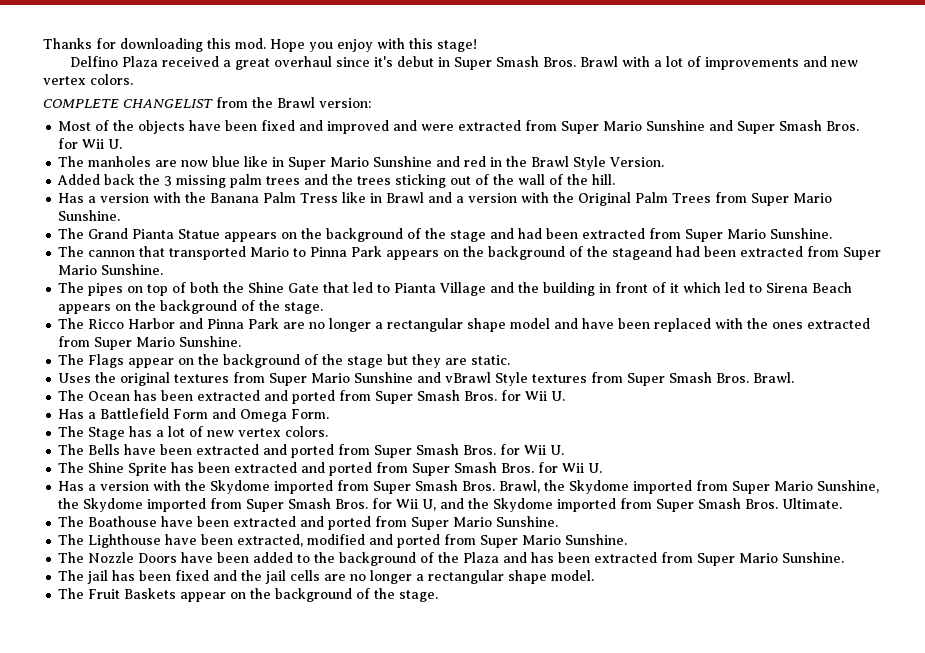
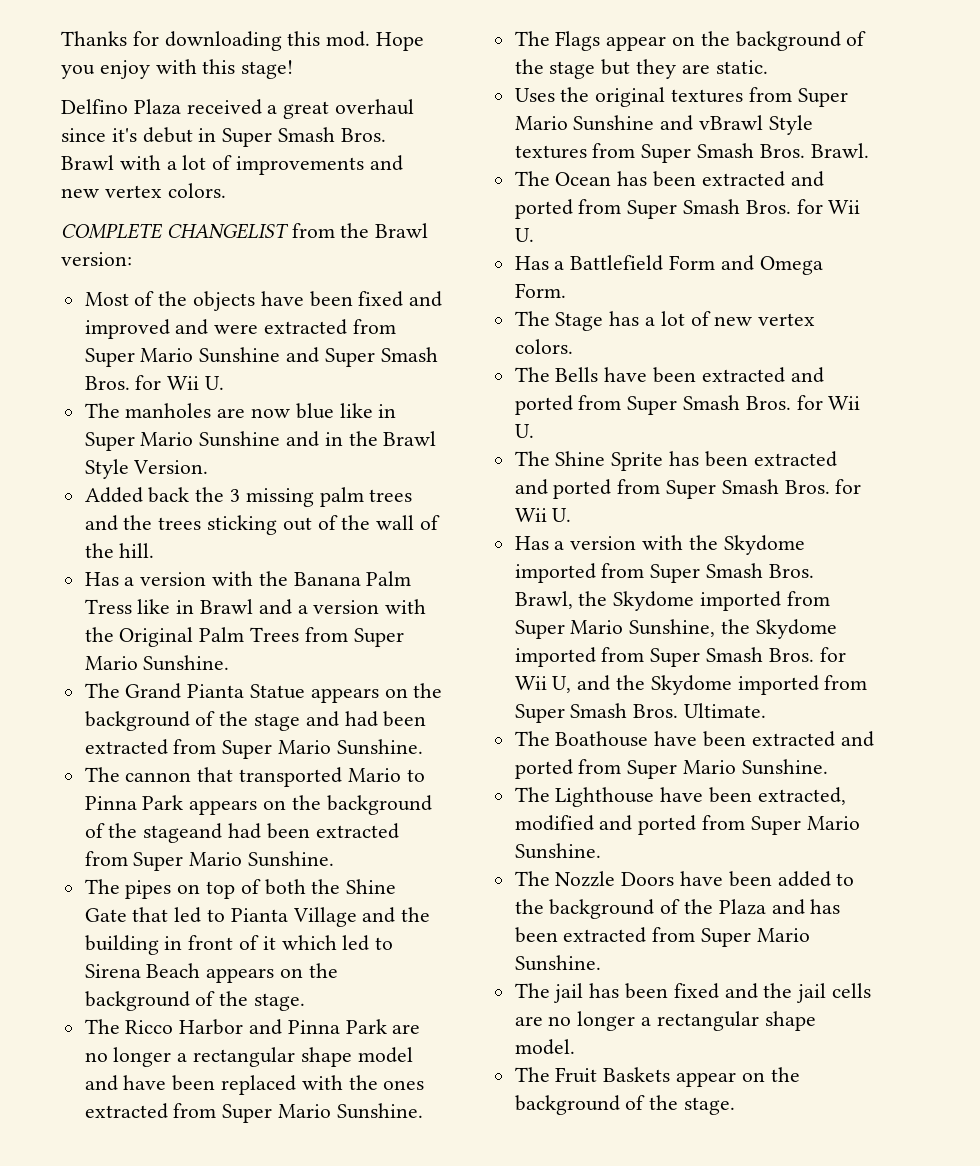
[464,156,487,167] red -> (320, 439) none

